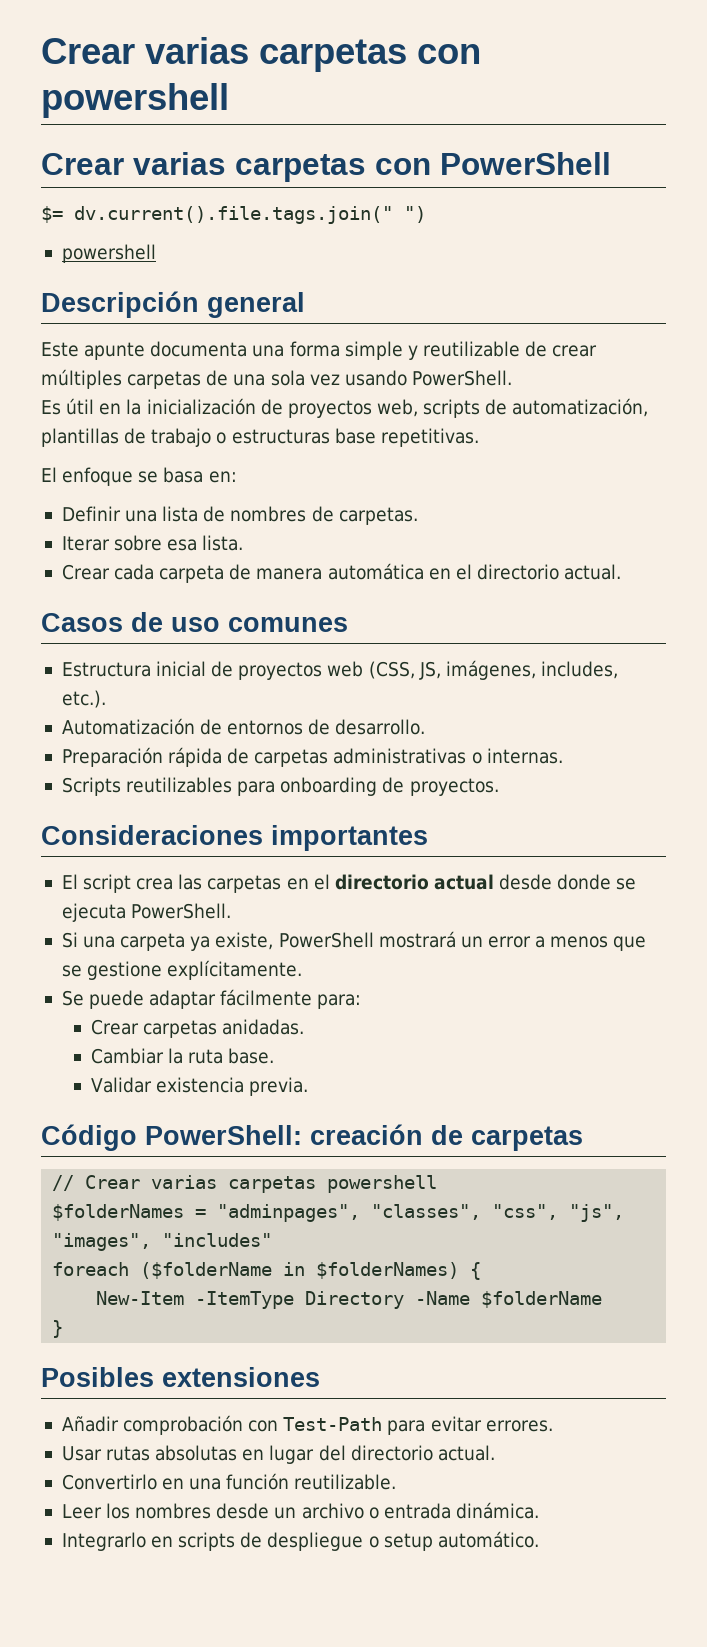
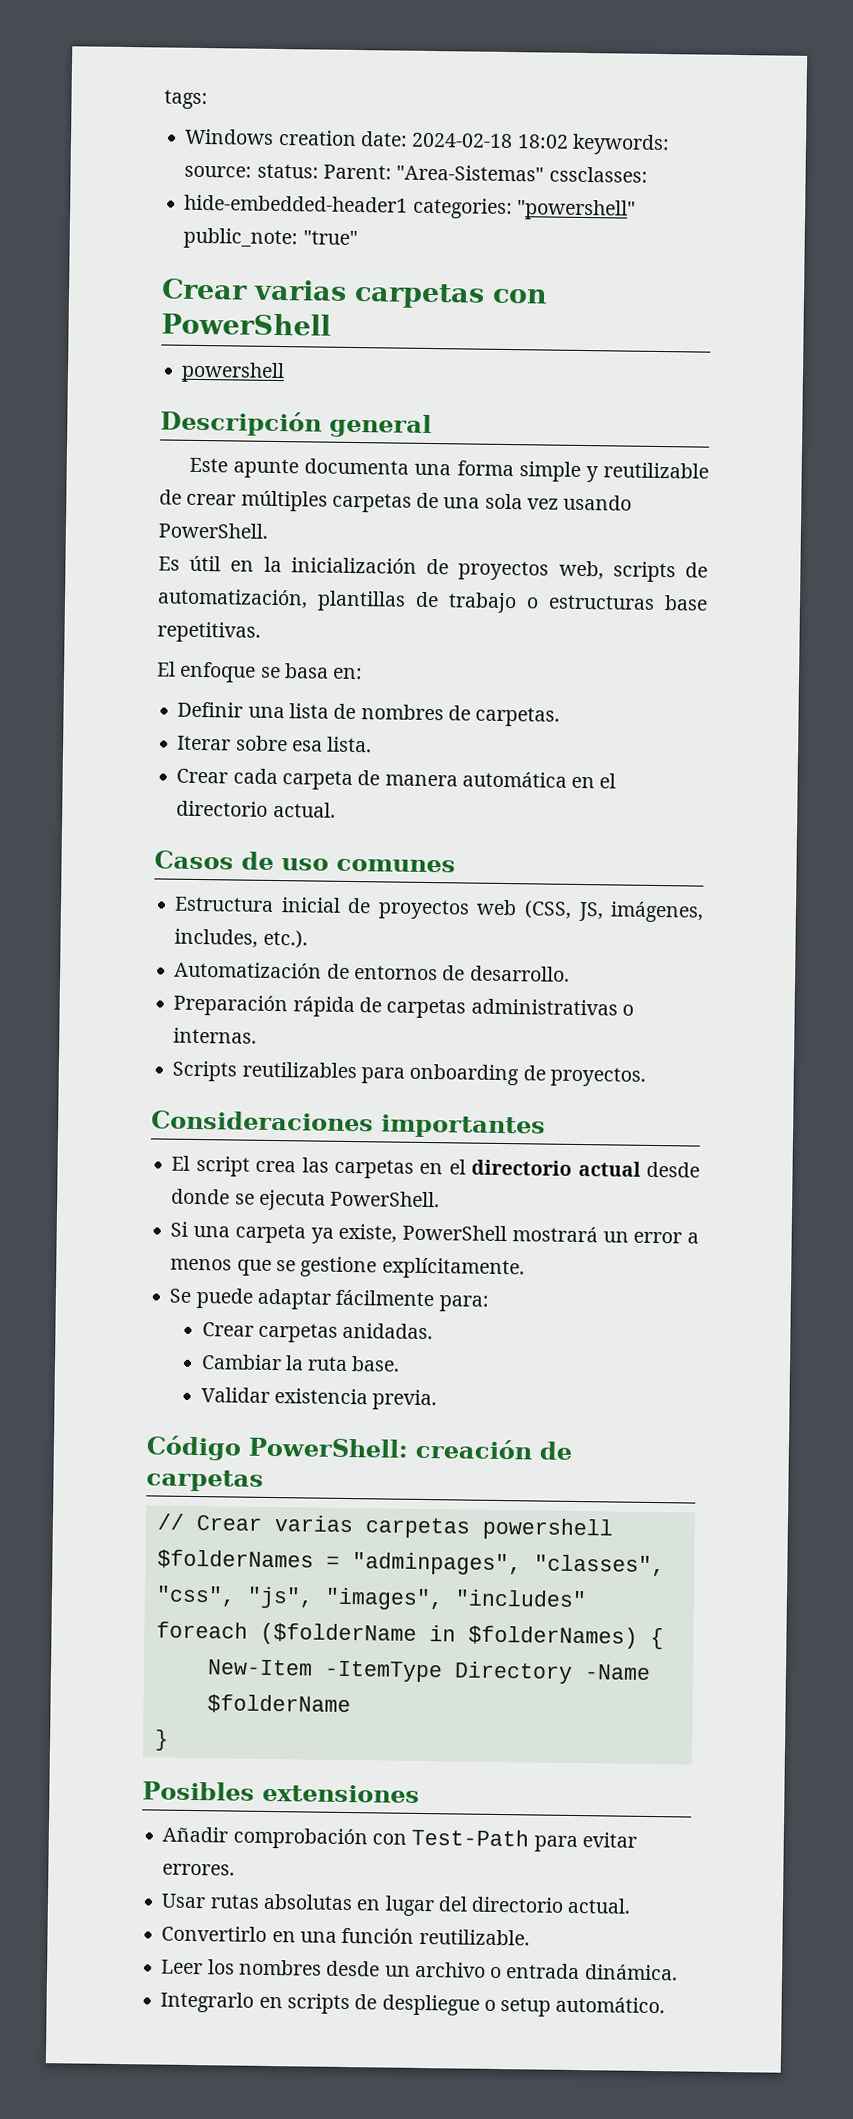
[41,37,481,72] [41,83,229,118] Crear varias carpetas con powershell -> [164,89,208,110] [184,128,670,156] [184,163,648,183] [184,194,636,221] [183,227,358,250] tags: // Windows creation date: 2024-02-18 18:02 keywords: source: status: Parent: "Area-Sistemas" cssclasses: // hide-embedded-header1 categories: "powershell" public_note: "true"
[41,206,426,224] // $= dv.current().file.tags.join(" ") -> (331, 324) none

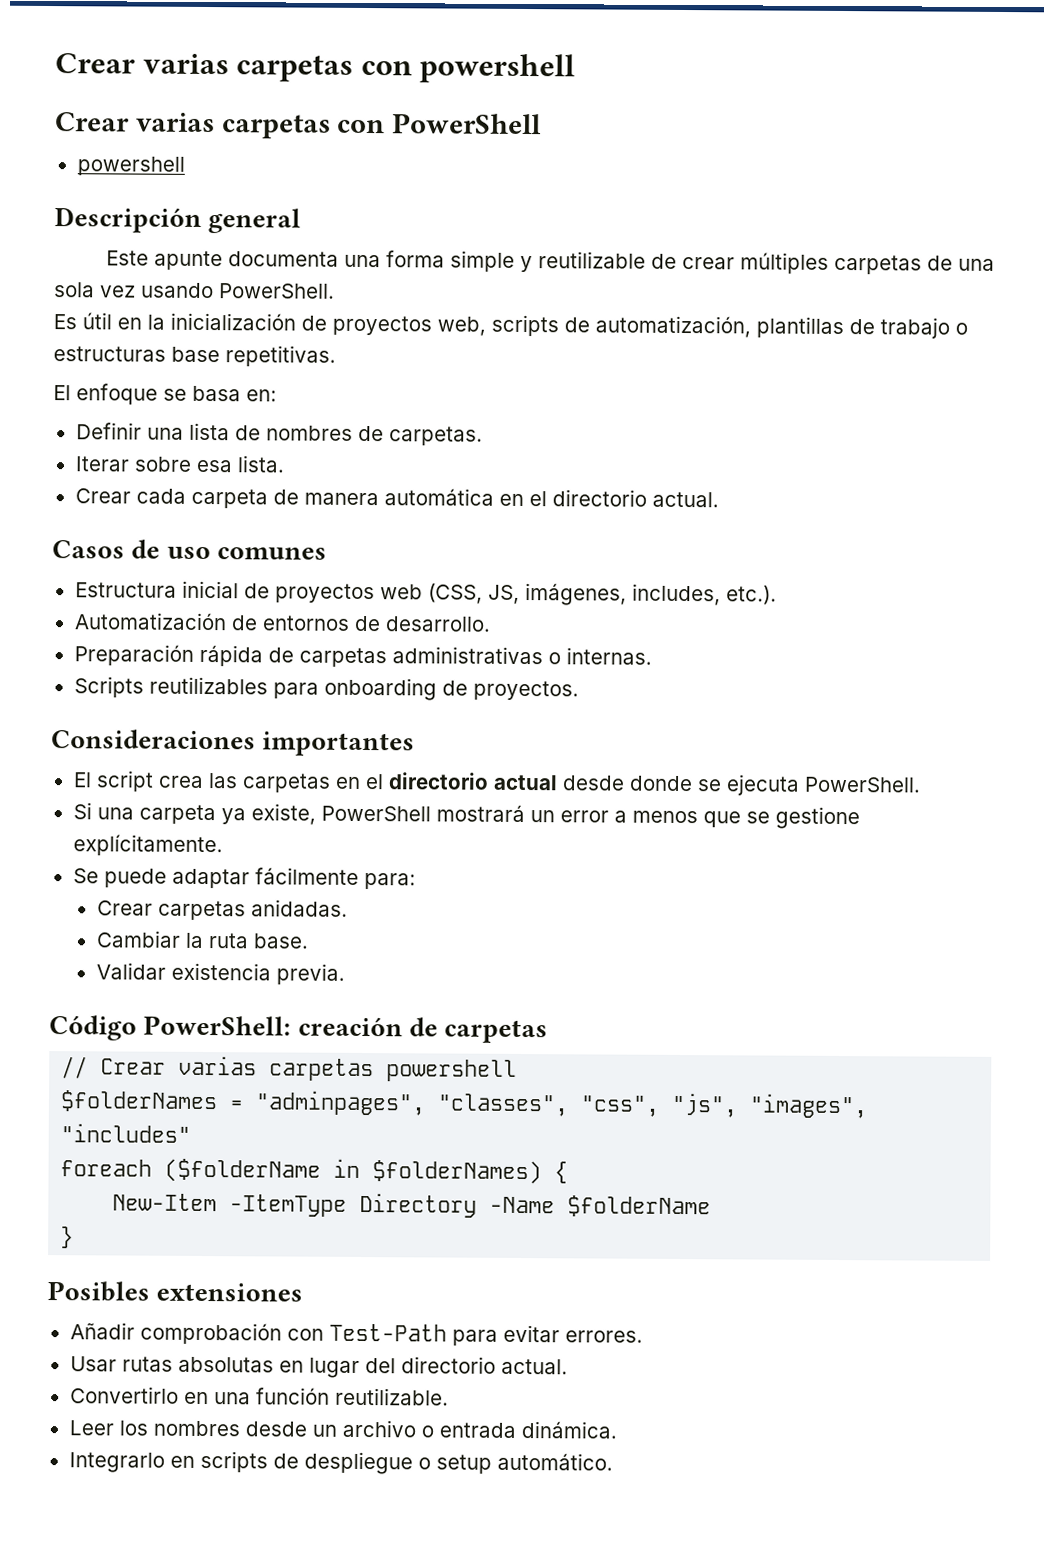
[164,89,208,110] [184,128,670,156] [184,163,648,183] [184,194,636,221] [183,227,358,250] tags: // Windows creation date: 2024-02-18 18:02 keywords: source: status: Parent: "Area-Sistemas" cssclasses: // hide-embedded-header1 categories: "powershell" public_note: "true" -> [55,53,576,84] Crear varias carpetas con powershell

